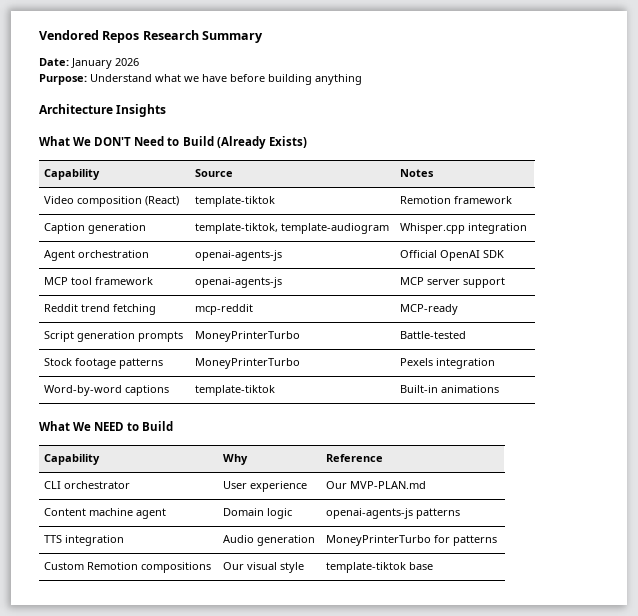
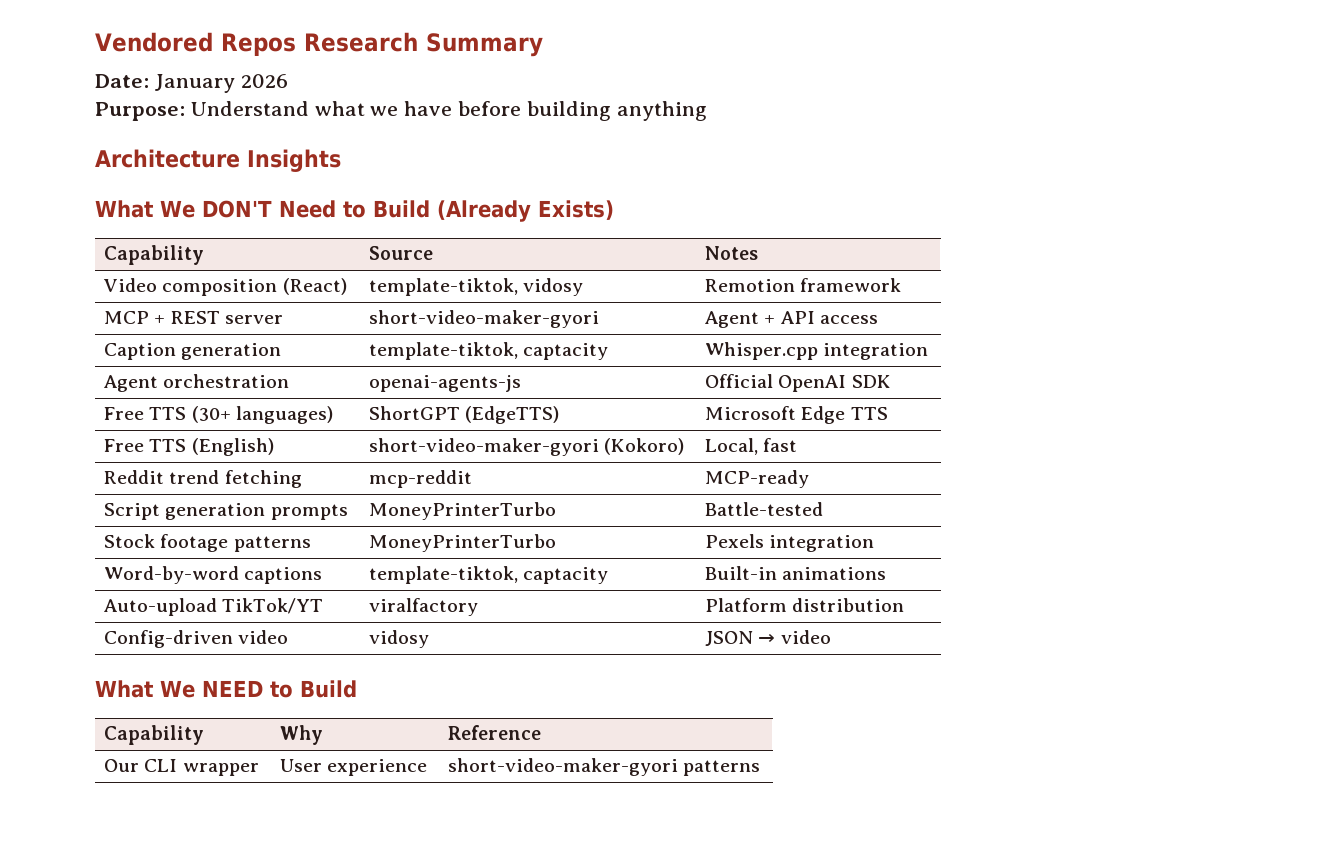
[194,196,275,207] template-tiktok -> [369,278,584,296] template-tiktok, vidosy
(512, 200) none -> [104,311,283,324] [369,310,600,328] [705,311,878,328] // MCP + REST server | short-video-maker-gyori | Agent + API access
[280,223,389,234] template-audiogram -> [523,343,609,360] captacity
[43,277,153,285] [194,277,282,288] [399,277,505,288] MCP tool framework | openai-agents-js | MCP server support -> [104,406,333,424] [369,406,560,424] [705,406,888,424] [104,438,274,456] [369,438,685,456] [705,438,798,455] Free TTS (30+ languages) | ShortGPT (EdgeTTS) | Microsoft Edge TTS // Free TTS (English) | short-video-maker-gyori (Kokoro) | Local, fast
[194,385,275,396] template-tiktok -> [369,566,609,584] template-tiktok, captacity
(499, 389) none -> [104,598,324,616] [369,598,479,616] [705,598,905,612] [104,630,289,648] [369,630,430,648] [705,630,831,646] // Auto-upload TikTok/YT | viralfactory | Platform distribution // Config-driven video | vidosy | JSON → video
[43,481,130,489] CLI orchestrator -> [104,759,259,776] Our CLI wrapper
[325,481,426,489] [43,508,166,519] [222,508,292,519] [325,508,460,519] [43,535,124,546] [222,535,315,546] [325,535,497,546] [43,562,211,573] [222,562,304,573] [325,562,433,573] Our MVP-PLAN.md // Content machine agent | Domain logic | openai-agents-js patterns // TTS integration | Audio generation | MoneyPrinterTurbo for patterns // Custom Remotion compositions | Our visual style | template-tiktok base -> [448,758,761,776] short-video-maker-gyori patterns

